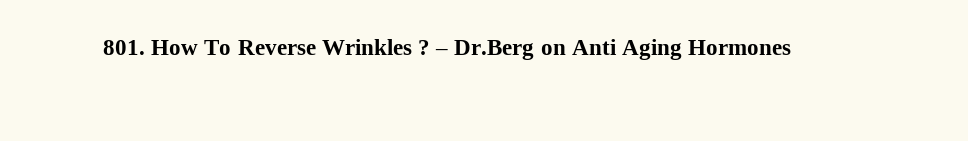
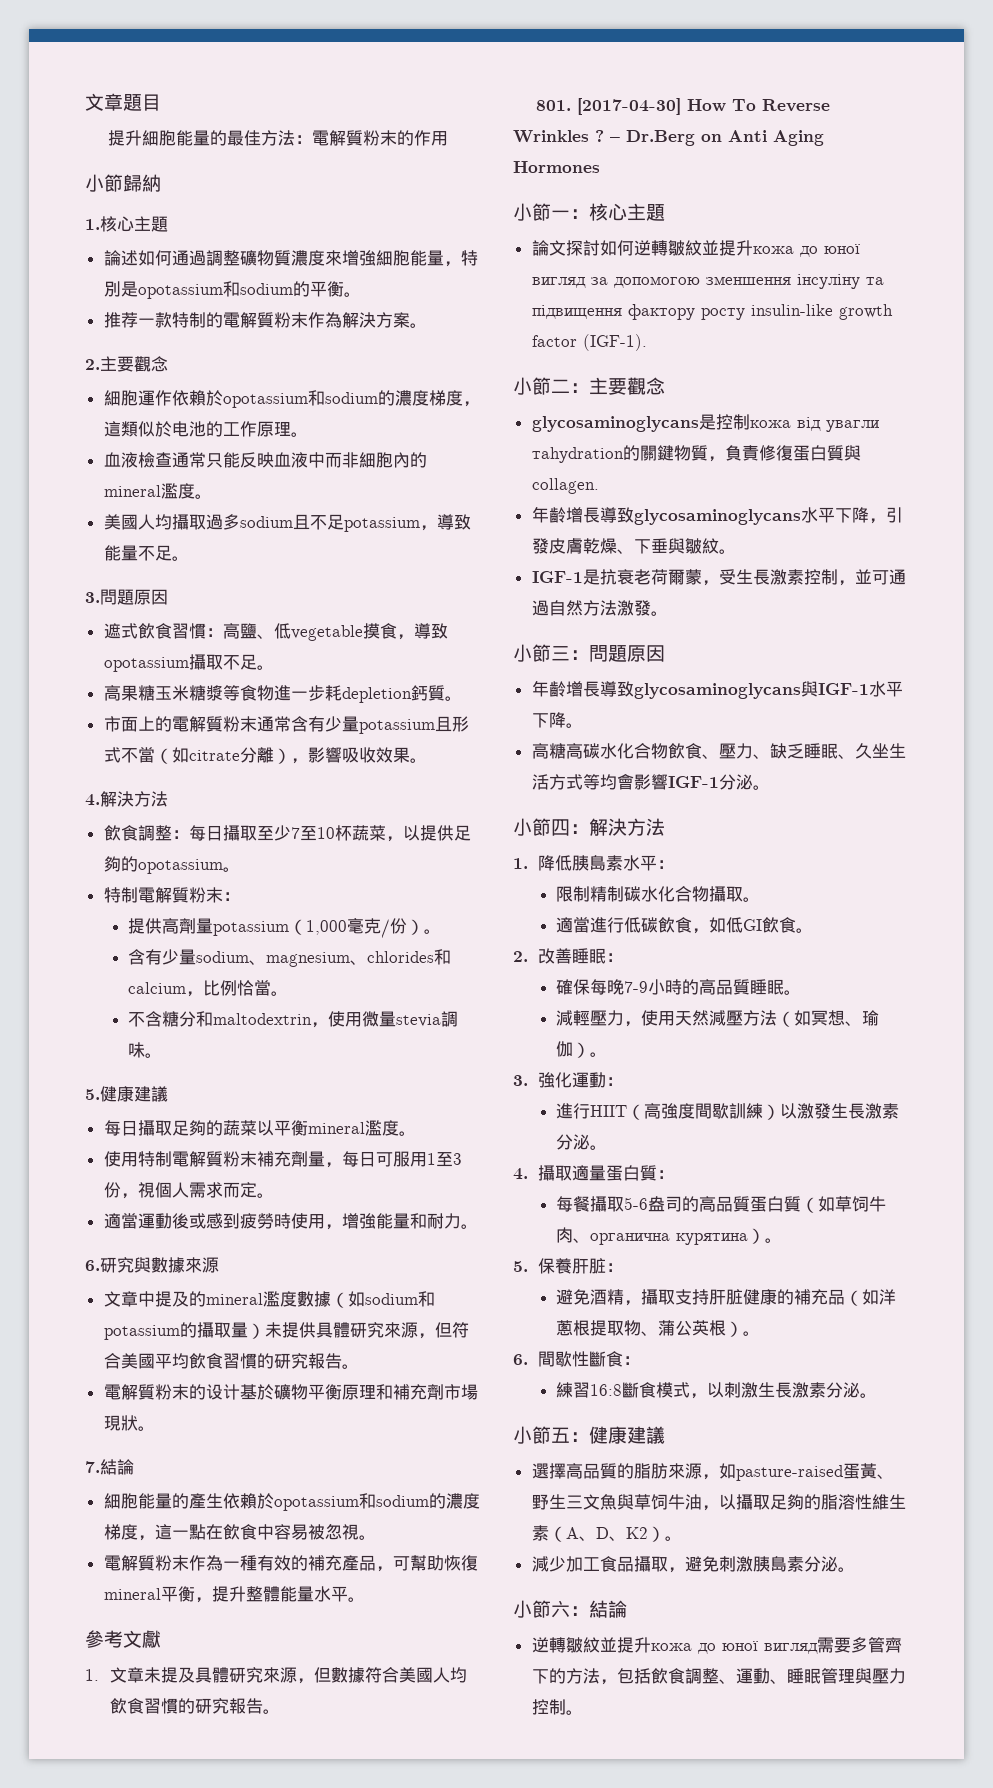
[103,40,145,55] 801. -> [85,93,161,111] [107,130,448,146] [85,174,161,192] [85,216,168,232] [103,250,478,267] [103,281,361,299] [103,312,427,328] [85,356,168,372] [103,390,480,408] [103,420,308,437] [103,452,427,468] [103,483,212,499] [103,514,471,532] [103,545,189,561] [85,589,168,605] [103,623,448,641] [103,654,274,672] [103,685,462,703] [103,716,469,734] [103,747,427,764] [85,791,168,807] [103,825,471,842] [103,856,240,874] [103,887,240,903] [128,917,442,938] [128,949,452,967] [128,980,289,997] [128,1011,459,1028] [128,1042,163,1058] [85,1086,168,1102] [103,1120,416,1136] [103,1151,462,1168] [103,1182,274,1199] [103,1213,478,1230] [85,1257,219,1273] [103,1291,435,1308] [103,1322,469,1340] [103,1353,359,1369] [103,1384,478,1400] [103,1415,155,1431] [85,1459,134,1475] [103,1493,480,1511] [103,1523,376,1541] [103,1555,478,1572] [103,1586,365,1603] [85,1630,161,1648] [85,1667,467,1684] [109,1698,280,1714] [535,98,681,115] 文章題目 // 提升細胞能量的最佳方法：電解質粉末的作用 // 小節歸納 // 1.核心主題 // 論述如何通過調整礦物質濃度來增強細胞能量，特別是opotassium和sodium的平衡。 // 推荐一款特制的電解質粉末作為解決方案。 // 2.主要觀念 // 細胞運作依賴於opotassium和sodium的濃度梯度，這類似於电池的工作原理。 // 血液檢查通常只能反映血液中而非細胞內的mineral濫度。 // 美國人均攝取過多sodium且不足potassium，導致能量不足。 // 3.問題原因 // 遮式飲食習慣：高鹽、低vegetable摸食，導致opotassium攝取不足。 // 高果糖玉米糖漿等食物進一步耗depletion鈣質。 // 市面上的電解質粉末通常含有少量potassium且形式不當（如citrate分離），影響吸收效果。 // 4.解決方法 // 飲食調整：每日攝取至少7至10杯蔬菜，以提供足夠的opotassium。 // 特制電解質粉末： // 提供高劑量potassium（1,000毫克/份）。 // 含有少量sodium、magnesium、chlorides和calcium，比例恰當。 // 不含糖分和maltodextrin，使用微量stevia調味。 // 5.健康建議 // 每日攝取足夠的蔬菜以平衡mineral濫度。 // 使用特制電解質粉末補充劑量，每日可服用1至3份，視個人需求而定。 // 適當運動後或感到疲勞時使用，增強能量和耐力。 // 6.研究與數據來源 // 文章中提及的mineral濫度數據（如sodium和potassium的攝取量）未提供具體研究來源，但符合美國平均飲食習慣的研究報告。 // 電解質粉末的设计基於礦物平衡原理和補充劑市場現狀。 // 7.結論 // 細胞能量的產生依賴於opotassium和sodium的濃度梯度，這一點在飲食中容易被忽視。 // 電解質粉末作為一種有效的補充產品，可幫助恢復mineral平衡，提升整體能量水平。 // 參考文獻 // 1.文章未提及具體研究來源，但數據符合美國人均飲食習慣的研究報告。 // 801. [2017-04-30]
(792, 47) none -> [513,203,665,221] [531,240,860,257] [531,274,884,289] [531,304,893,320] [531,334,647,351] [513,377,665,395] [531,414,879,432] [531,445,861,463] [531,478,599,494] [531,506,903,525] [531,538,736,554] [531,569,906,586] [531,600,668,616] [513,644,665,662] [531,680,903,699] [531,712,583,728] [531,743,906,759] [531,773,770,790] [513,818,665,836] [513,855,674,871] [556,886,761,902] [556,917,814,934] [513,948,623,964] [556,979,802,995] [556,1010,880,1027] [556,1041,608,1058] [513,1072,623,1088] [556,1103,900,1120] [556,1134,608,1150] [513,1165,674,1181] [556,1196,887,1213] [556,1227,783,1245] [513,1258,623,1274] [556,1289,897,1306] [556,1320,761,1337] [513,1351,640,1367] [556,1382,878,1399] [513,1426,665,1444] [531,1463,894,1481] [531,1494,906,1511] [531,1525,682,1542] [531,1556,855,1573] [513,1600,627,1618] [531,1637,902,1654] [531,1668,906,1685] [531,1699,583,1715] // 小節一：核心主題 // 論文探討如何逆轉皺紋並提升кожа до юної вигляд за допомогою зменшення інсуліну та підвищення фактору росту insulin-like growth factor (IGF-1). // 小節二：主要觀念 // glycosaminoglycans是控制кожа від увагли таhydration的關鍵物質，負責修復蛋白質與collagen. // 年齡增長導致glycosaminoglycans水平下降，引發皮膚乾燥、下垂與皺紋。 // IGF-1是抗衰老荷爾蒙，受生長激素控制，並可通過自然方法激發。 // 小節三：問題原因 // 年齡增長導致glycosaminoglycans與IGF-1水平下降。 // 高糖高碳水化合物飲食、壓力、缺乏睡眠、久坐生活方式等均會影響IGF-1分泌。 // 小節四：解決方法 // 1.降低胰島素水平： // 限制精制碳水化合物攝取。 // 適當進行低碳飲食，如低GI飲食。 // 2.改善睡眠： // 確保每晚7-9小時的高品質睡眠。 // 減輕壓力，使用天然減壓方法（如冥想、瑜伽）。 // 3.強化運動： // 進行HIIT（高強度間歇訓練）以激發生長激素分泌。 // 4.攝取適量蛋白質： // 每餐攝取5-6盎司的高品質蛋白質（如草饲牛肉、органична курятина）。 // 5.保養肝脏： // 避免酒精，攝取支持肝脏健康的補充品（如洋蔥根提取物、蒲公英根）。 // 6.間歇性斷食： // 練習16:8斷食模式，以刺激生長激素分泌。 // 小節五：健康建議 // 選擇高品質的脂肪來源，如pasture-raised蛋黃、野生三文魚與草饲牛油，以攝取足夠的脂溶性維生素（A、D、K2）。 // 減少加工食品攝取，避免刺激胰島素分泌。 // 小節六：結論 // 逆轉皺紋並提升кожа до юної вигляд需要多管齊下的方法，包括飲食調整、運動、睡眠管理與壓力控制。

